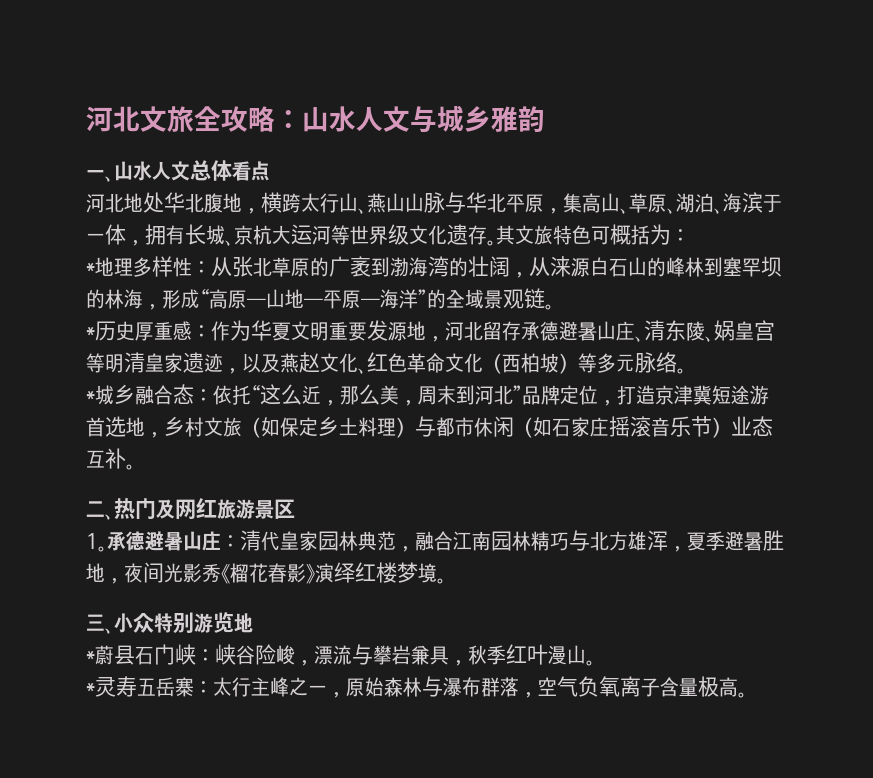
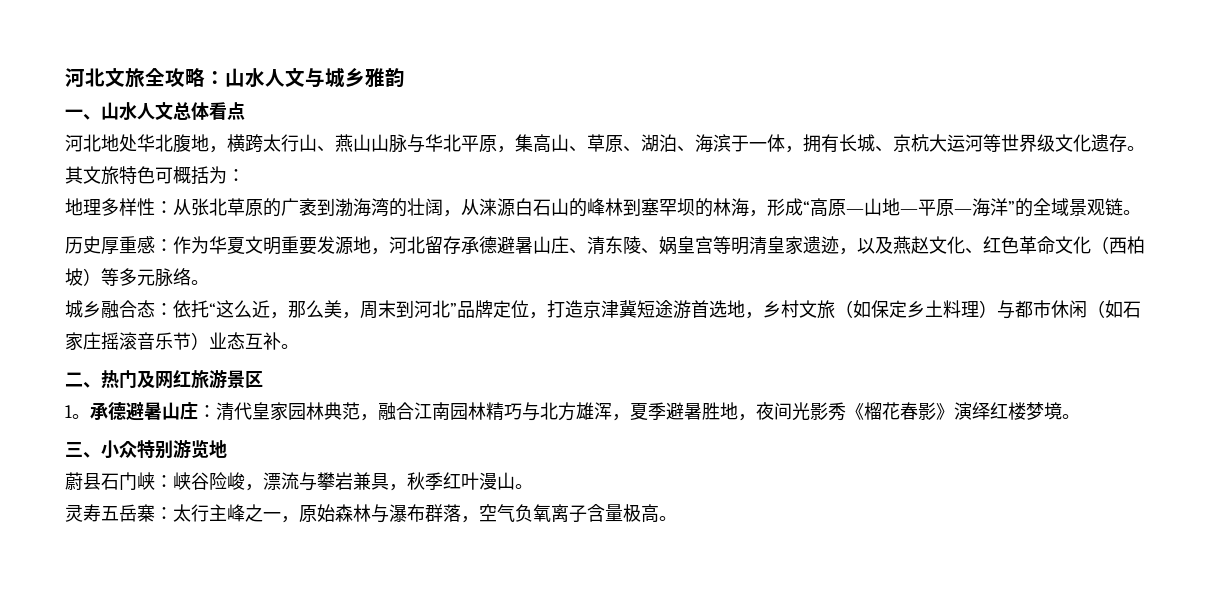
[86,262,95,274] * -> (245, 175) none
[86,326,95,338] * -> (1141, 212) none
[86,390,95,402] * -> (209, 282) none
[86,650,95,662] * -> (227, 449) none
[86,682,95,694] * -> (533, 486) none

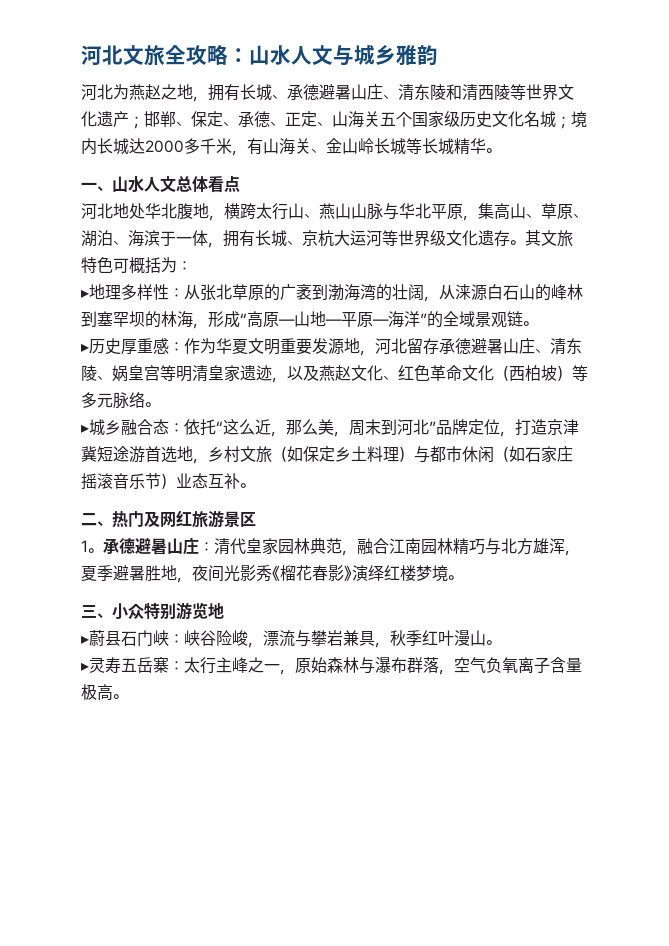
(405, 78) none -> [81,84,574,102] [81,111,587,129] [81,138,501,156] // 河北为燕赵之地，拥有长城、承德避暑山庄、清东陵和清西陵等世界文化遗产；邯郸、保定、承德、正定、山海关五个国家级历史文化名城；境内长城达2000多千米，有山海关、金山岭长城等长城精华。
(245, 175) none -> [81,289,89,298] ▸
(1141, 212) none -> [81,343,89,352] ▸
(209, 282) none -> [81,424,89,433] ▸
(227, 449) none -> [81,635,89,644] ▸
(533, 486) none -> [81,662,89,671] ▸

